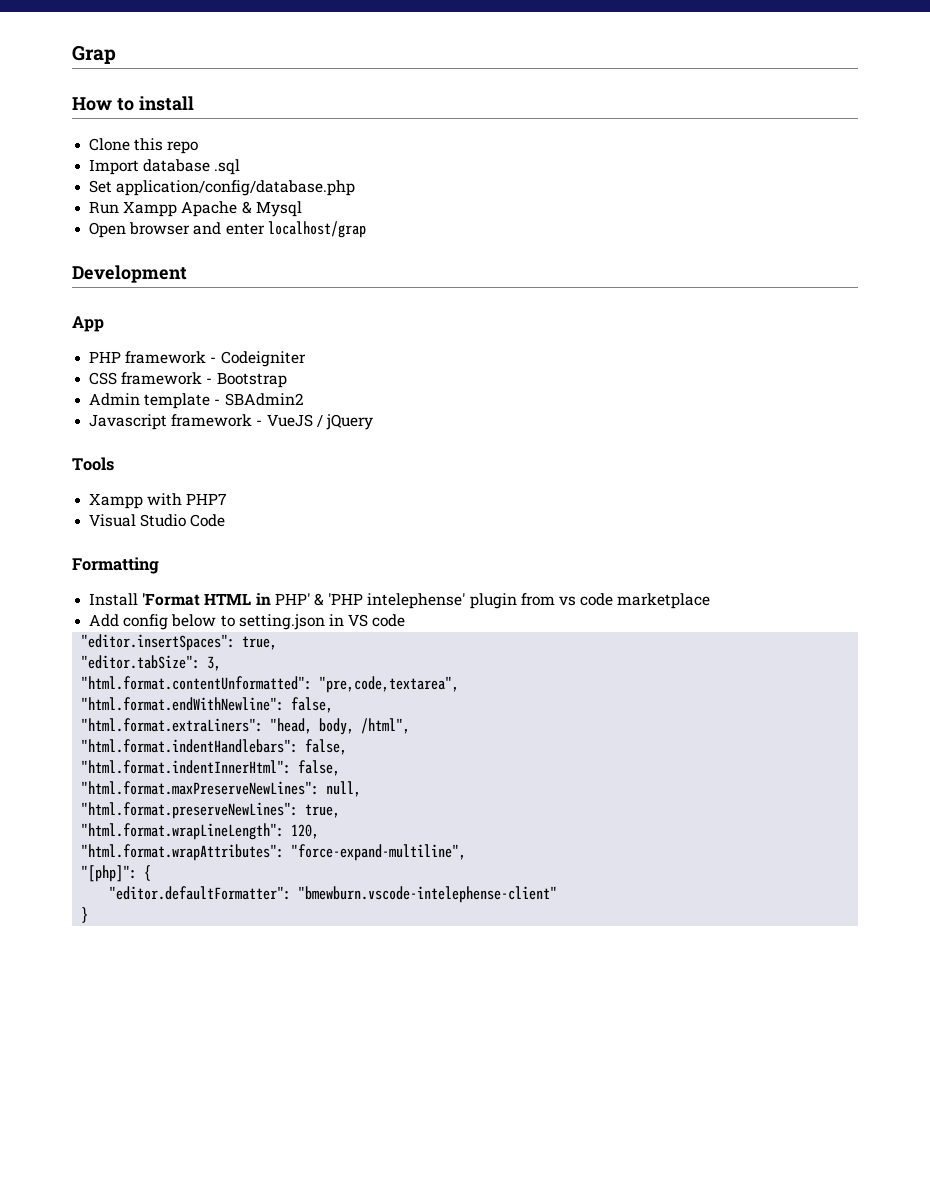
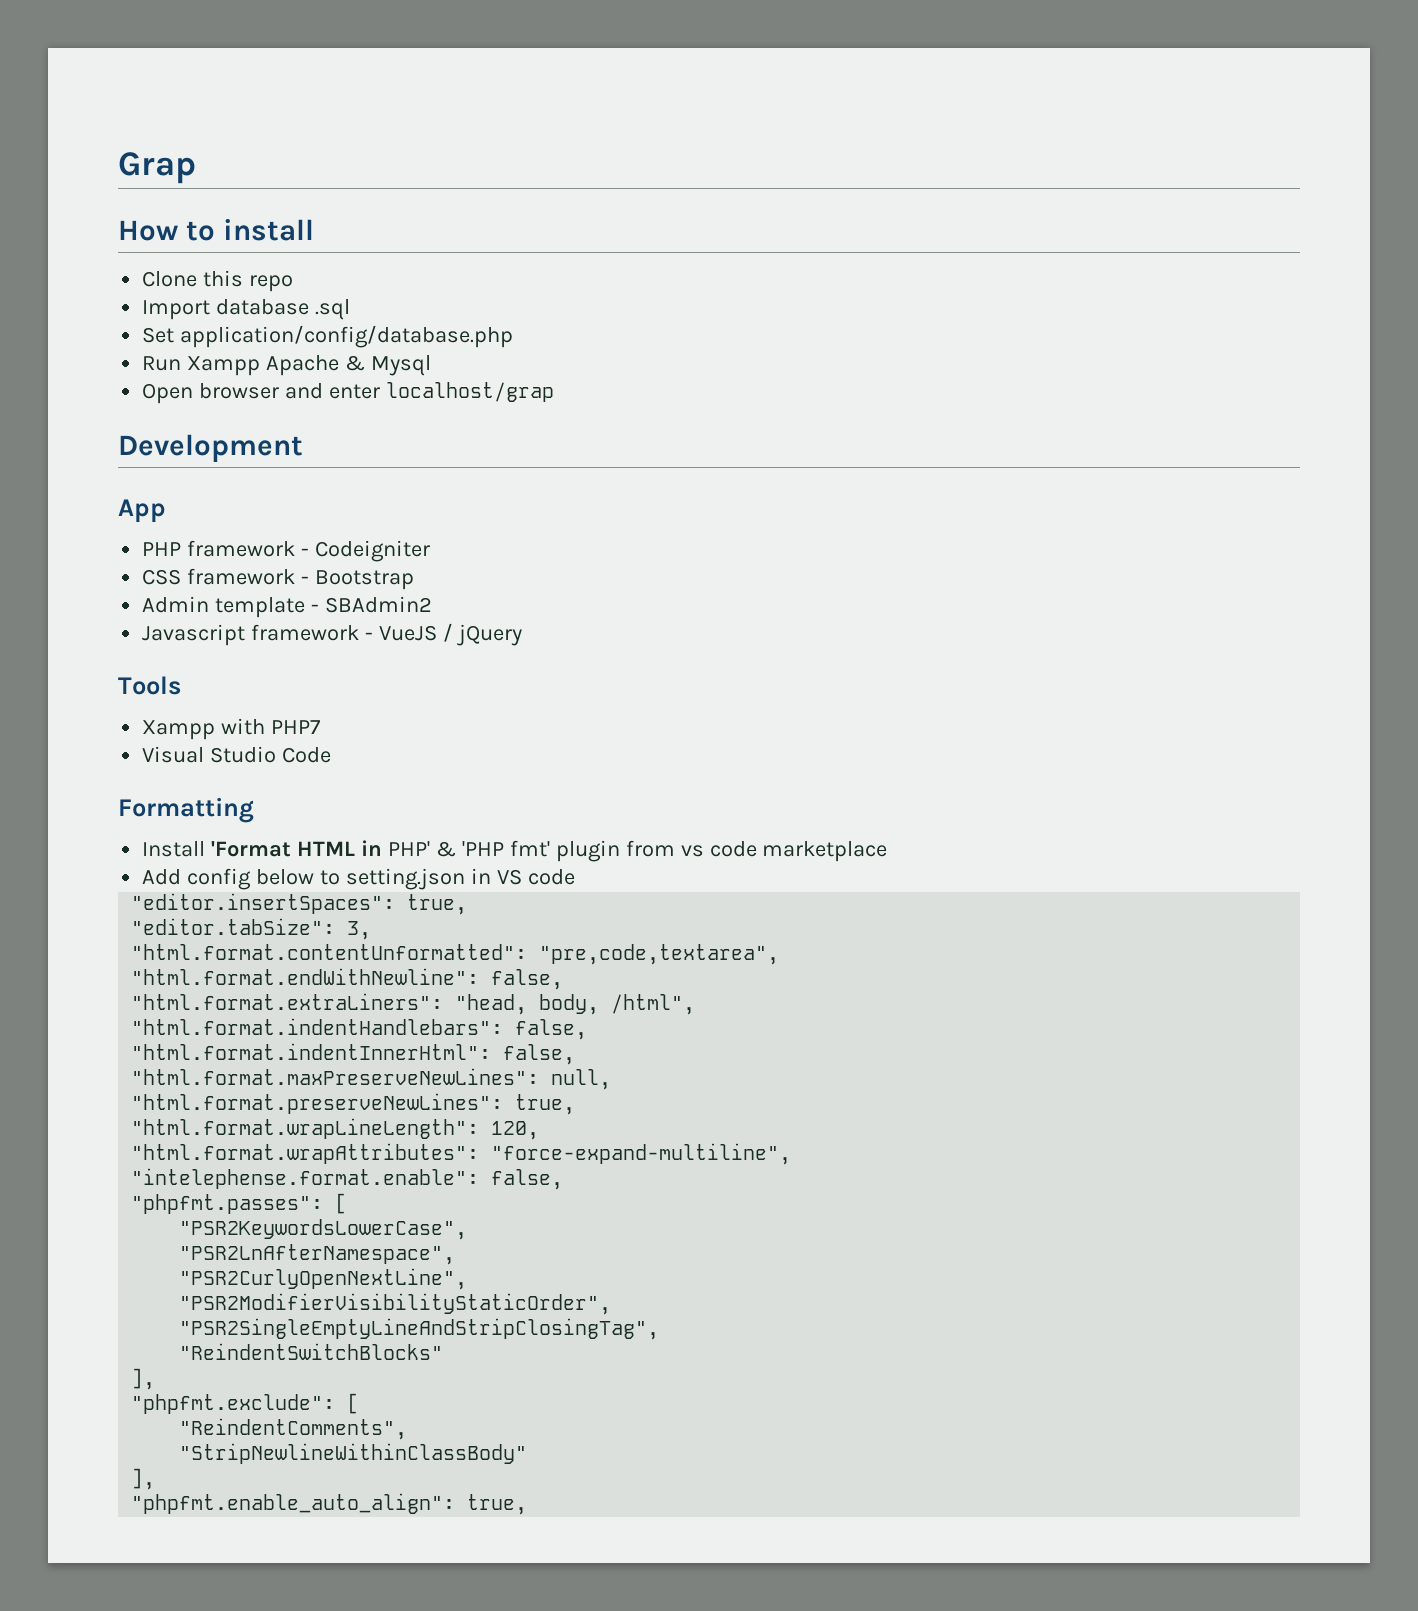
[367,593,466,609] intelephense' -> [509,840,550,857] fmt'
[81,865,152,882] [109,886,558,903] [81,907,89,923] "[php]": { // "editor.defaultFormatter": "bmewburn.vscode-intelephense-client" // } -> [131,1168,564,1190] [131,1193,348,1214] [179,1219,468,1240] [179,1244,456,1265] [179,1268,468,1290] [179,1293,612,1315] [179,1318,660,1340] [179,1343,444,1360] [131,1368,156,1390] [131,1393,360,1414] [179,1418,408,1440] [179,1443,528,1464] [131,1468,156,1490] [131,1493,528,1515] "intelephense.format.enable": false, // "phpfmt.passes": [ // "PSR2KeywordsLowerCase", // "PSR2LnAfterNamespace", // "PSR2CurlyOpenNextLine", // "PSR2ModifierVisibilityStaticOrder", // "PSR2SingleEmptyLineAndStripClosingTag", // "ReindentSwitchBlocks" // ], // "phpfmt.exclude": [ // "ReindentComments", // "StripNewlineWithinClassBody" // ], // "phpfmt.enable_auto_align": true,

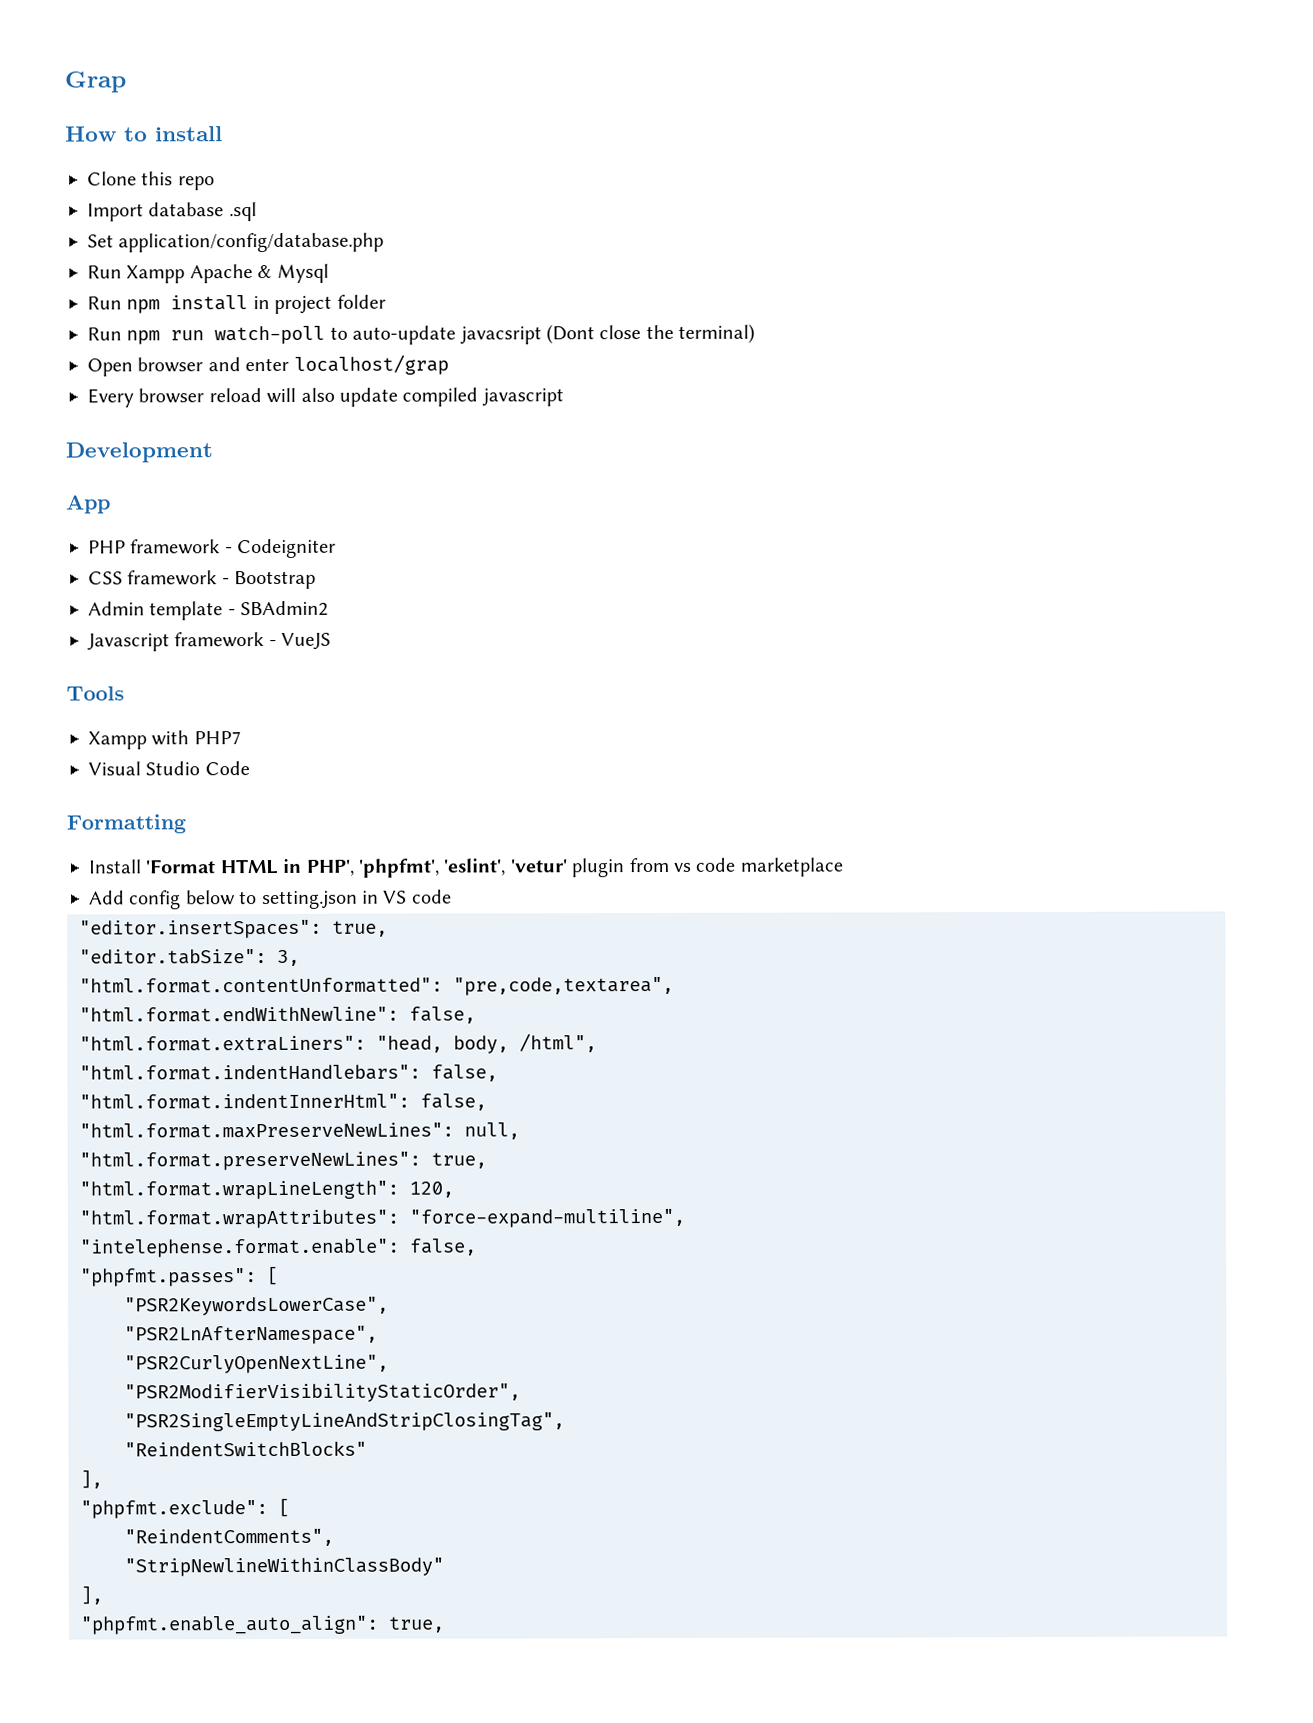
(431, 365) none -> [87,294,386,314] [87,323,756,345] // Run npm install in project folder // Run npm run watch-poll to auto-update javacsript (Dont close the terminal)
(554, 392) none -> [87,387,564,408] // Every browser reload will also update compiled javascript
[442,623,522,646] / jQuery -> (332, 641) none
[387,840,550,857] PHP' & 'PHP fmt' -> [305,858,568,878] PHP', 'phpfmt', 'eslint', 'vetur'

